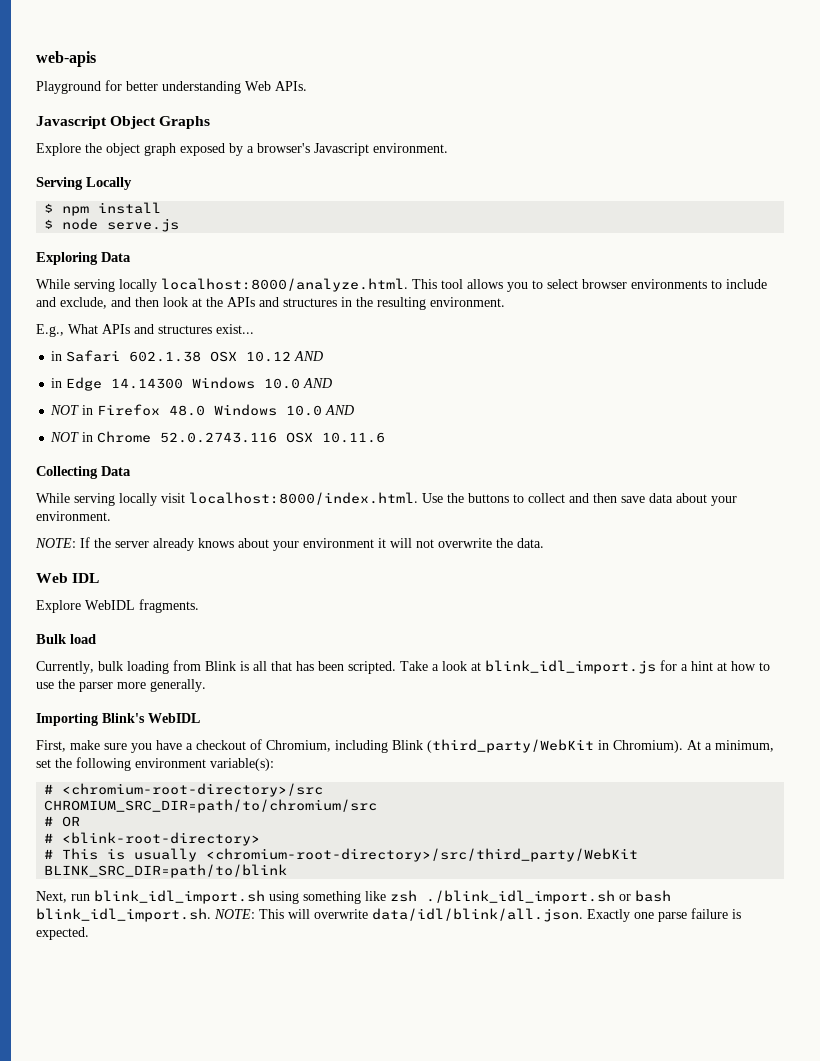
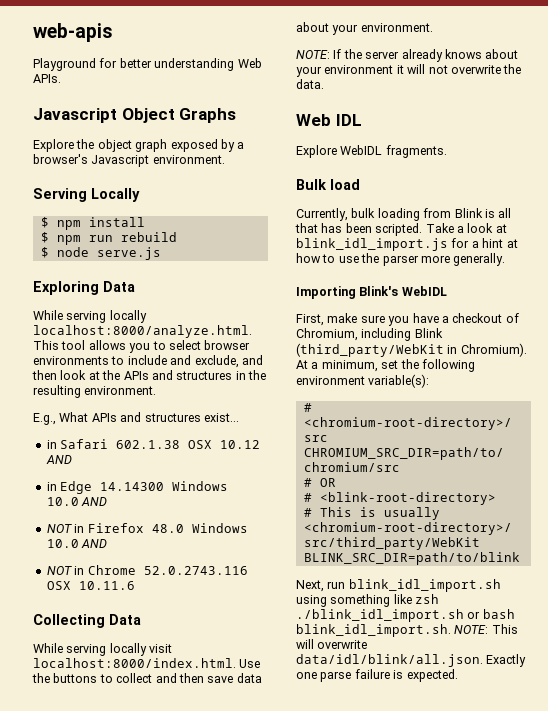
(162, 208) none -> [40,232,177,245] // $ npm run rebuild

